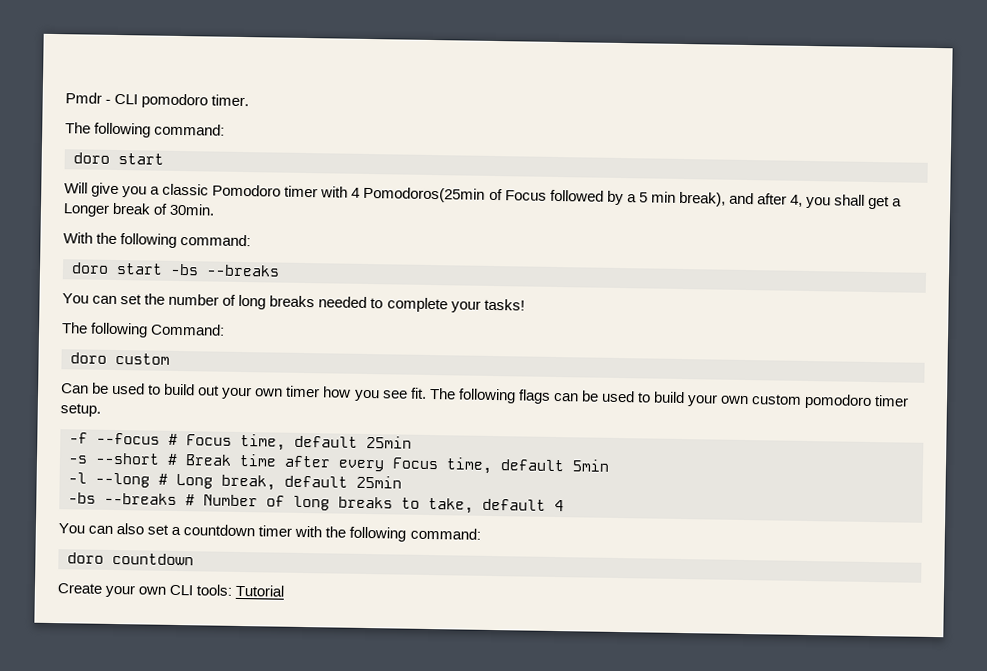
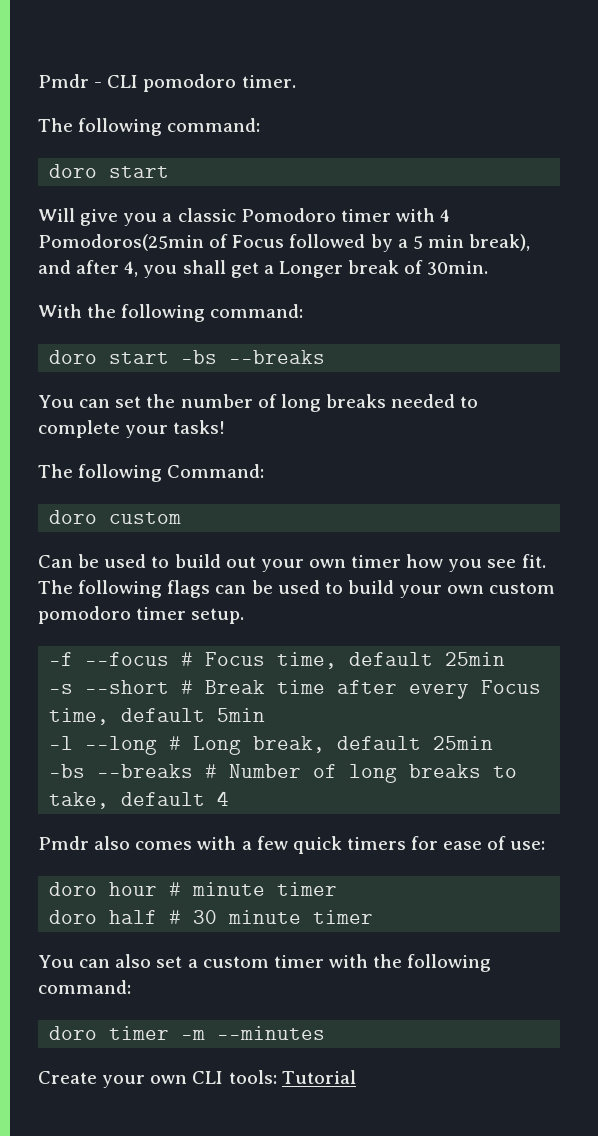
(564, 505) none -> [38,836,546,854] [49,882,338,896] [49,910,374,924] // Pmdr also comes with a few quick timers for ease of use: // doro hour # minute timer // doro half # 30 minute timer
[183,524,256,537] countdown -> [202,956,269,968] custom
[112,552,194,566] countdown -> [109,1026,326,1040] timer -m --minutes

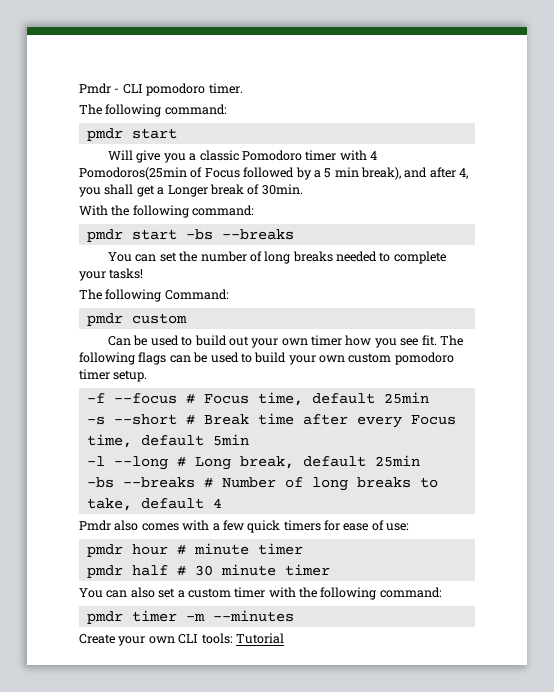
[49,164,98,178] doro -> [86,128,123,141] pmdr
[49,350,98,364] doro -> [86,229,123,242] pmdr
[49,510,98,524] doro -> [86,313,123,326] pmdr
[49,882,98,896] doro -> [86,544,123,557] pmdr
[49,910,98,924] doro -> [86,565,123,578] pmdr
[49,1026,98,1040] doro -> [86,611,123,624] pmdr

